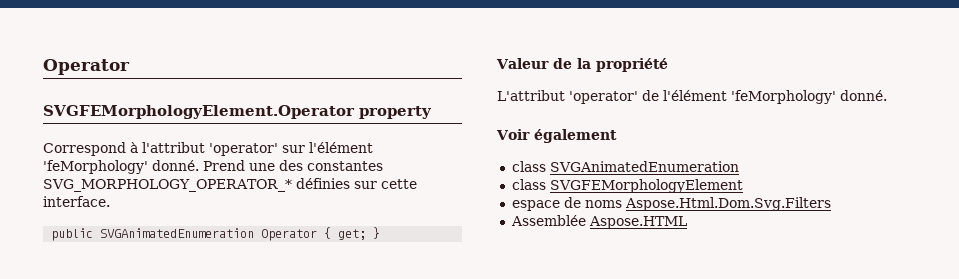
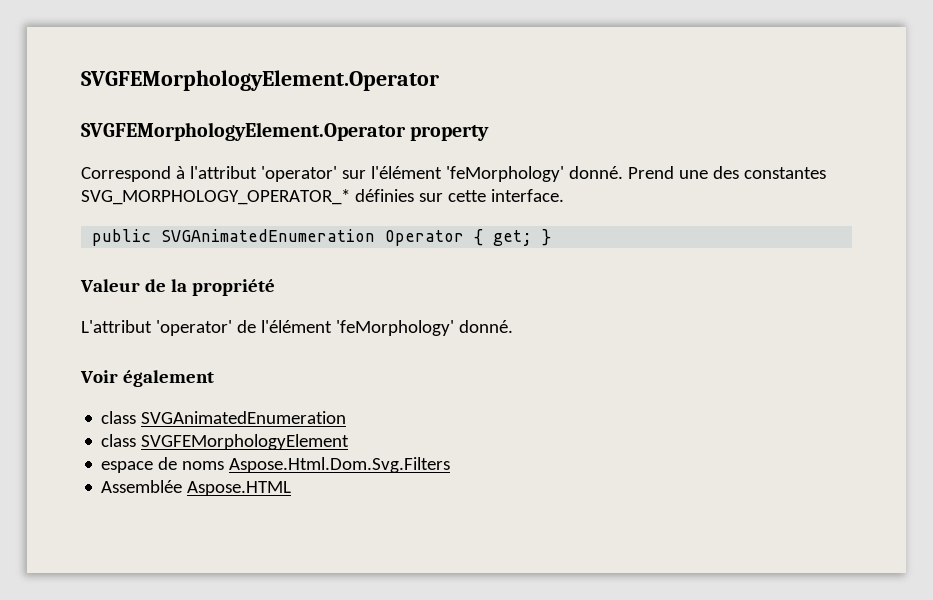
[43,59,130,75] Operator -> [81,70,439,91] SVGFEMorphologyElement.Operator

